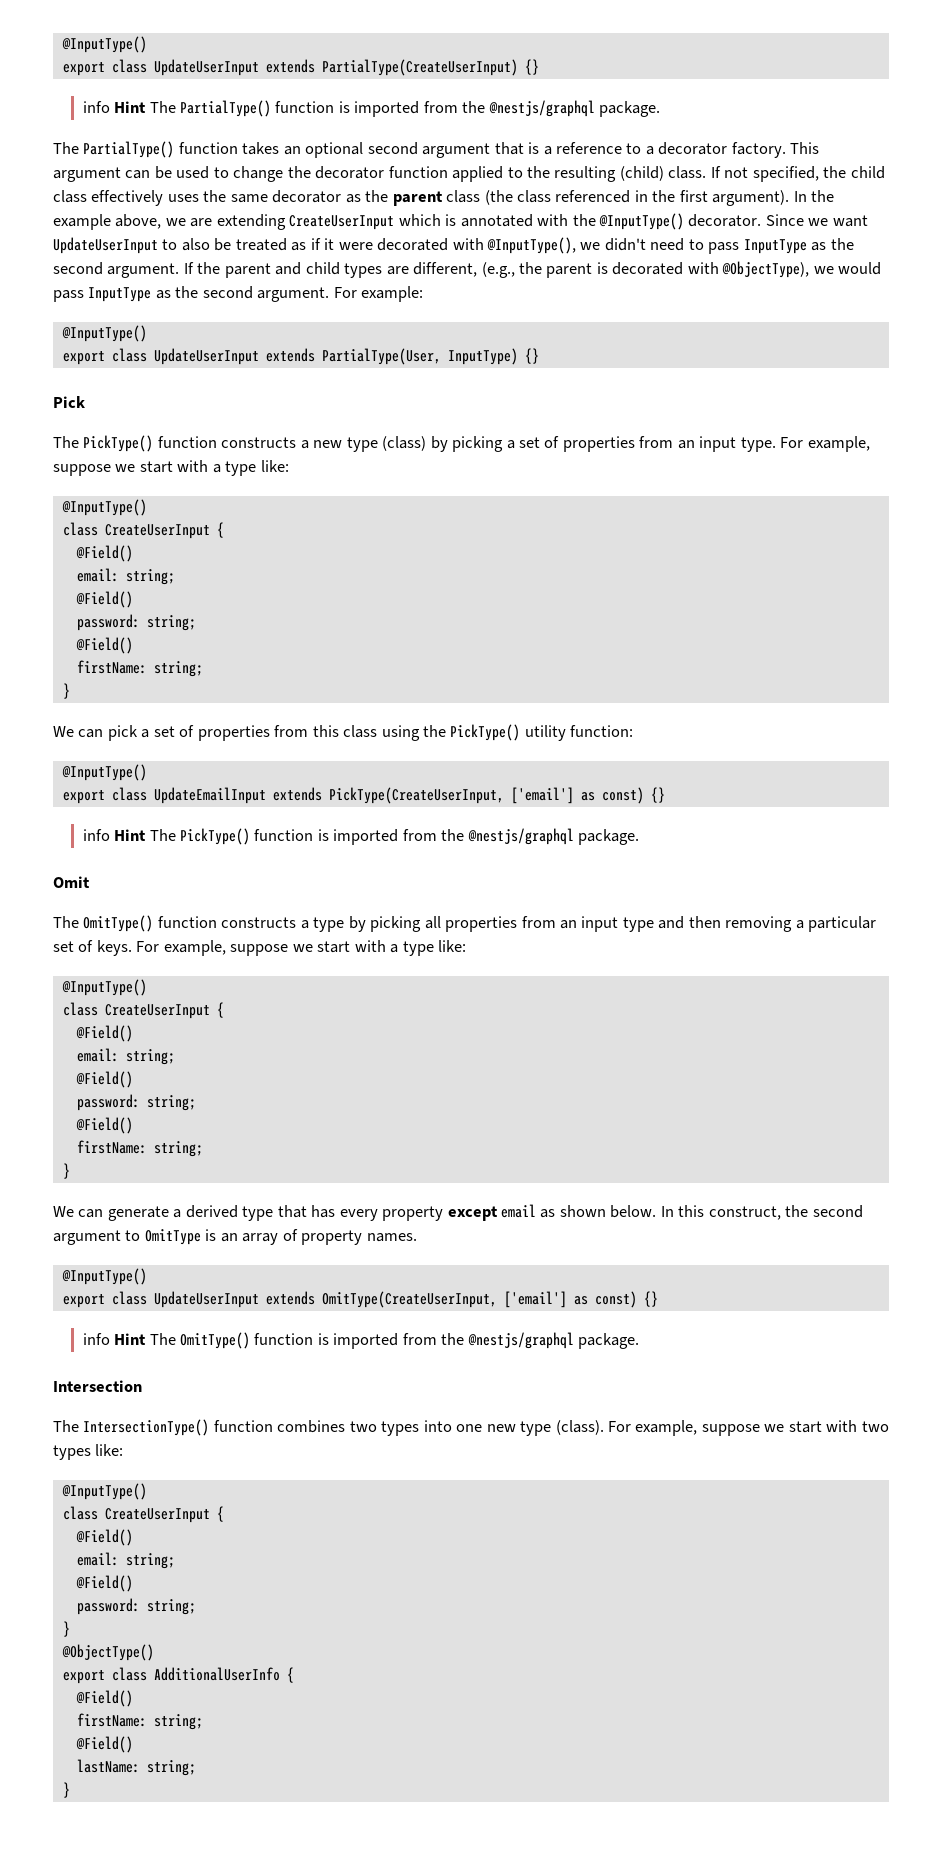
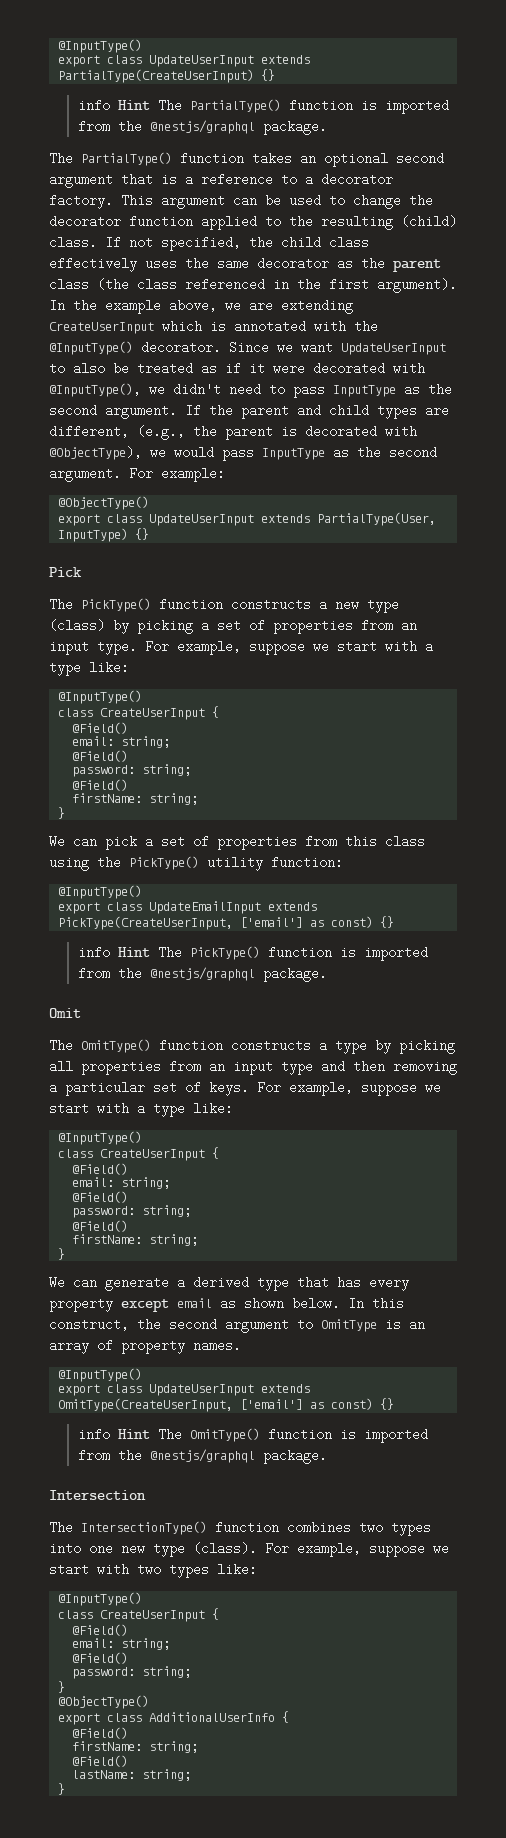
[61,325,147,342] @InputType() -> [58,496,150,510] @ObjectType()

